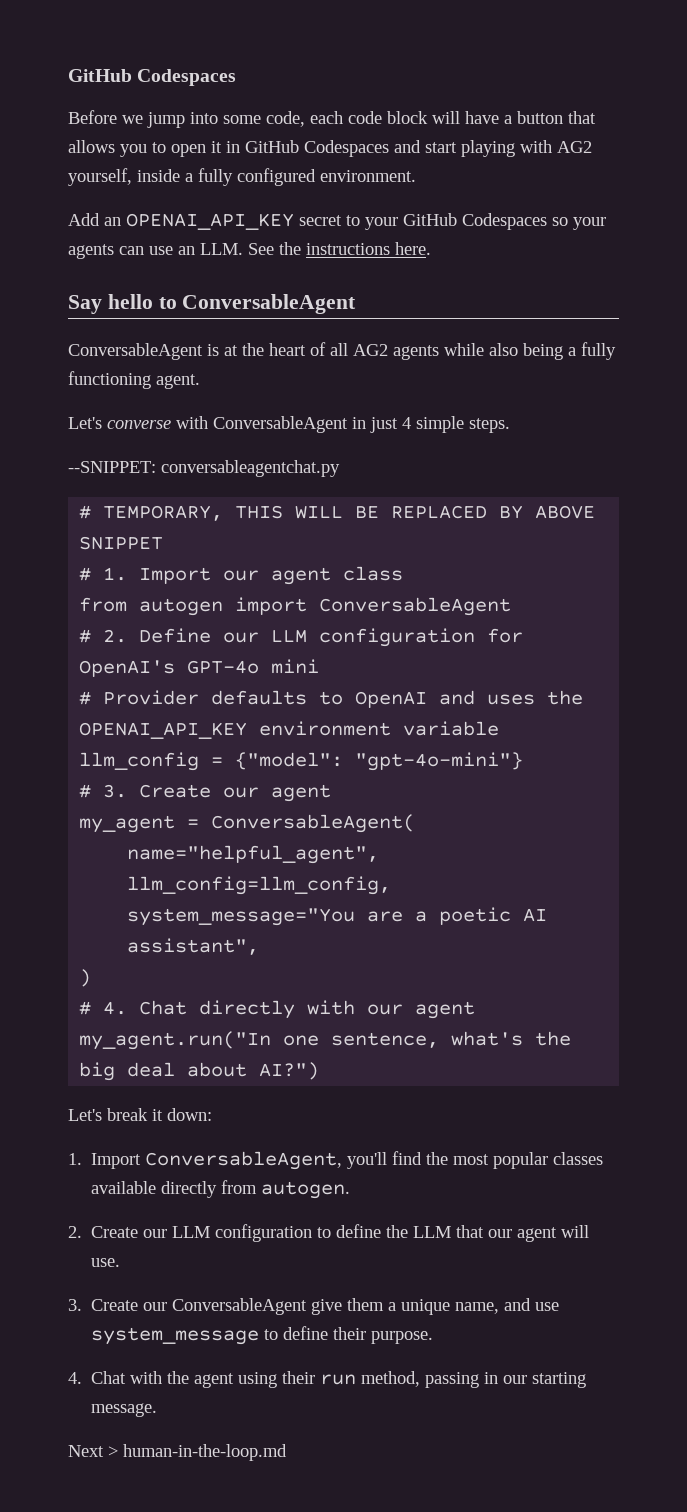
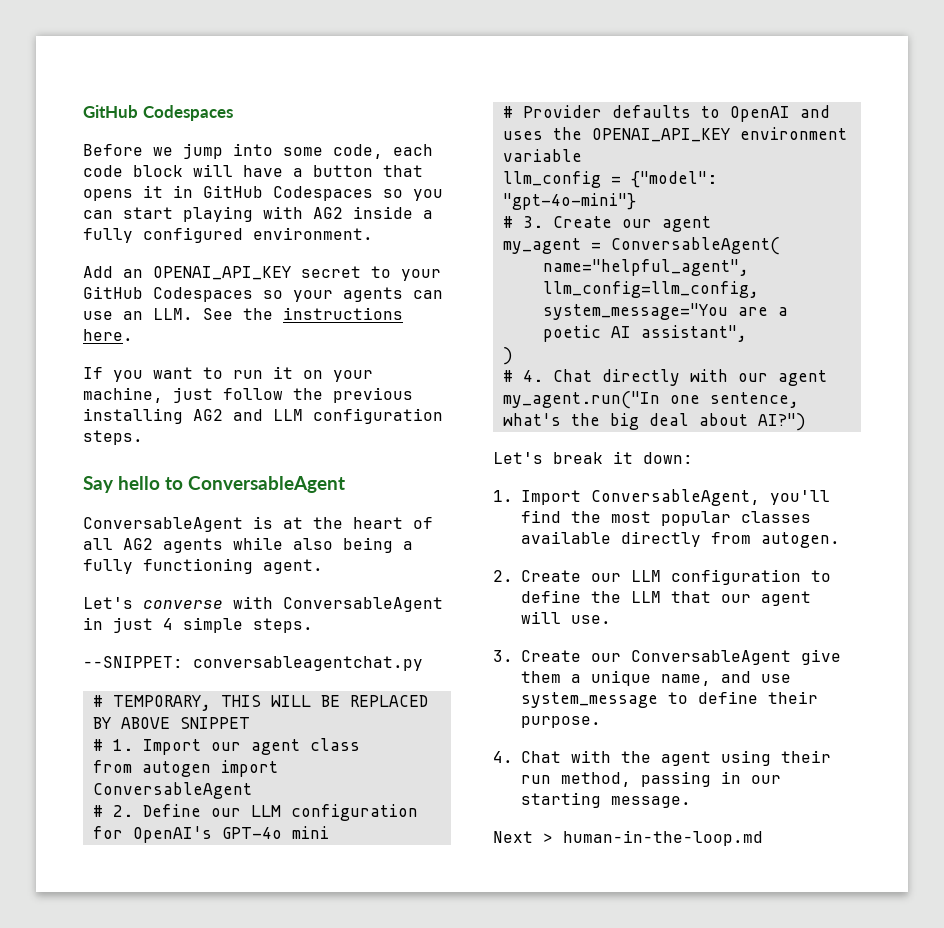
[68,140,206,157] allows you to open -> [83,189,133,201] opens
[394,140,421,153] and -> [383,189,443,201] [83,210,113,219] so you can
[68,168,132,186] yourself, -> (343, 213) none
(431, 248) none -> [83,366,373,382] [83,387,413,403] [83,408,443,424] [83,430,143,445] // If you want to run it on your machine, just follow the previous installing AG2 and LLM configuration steps.

